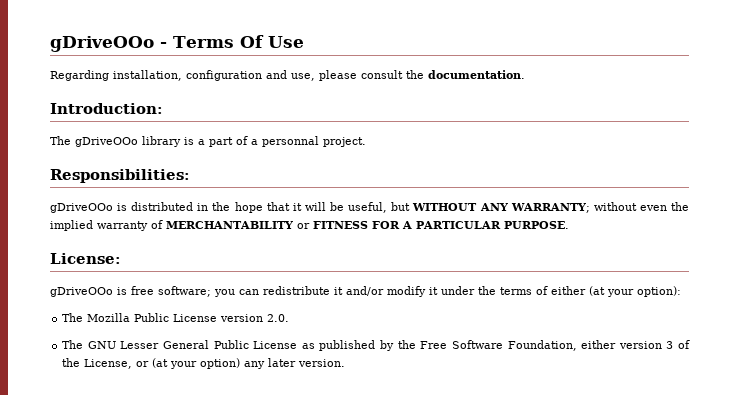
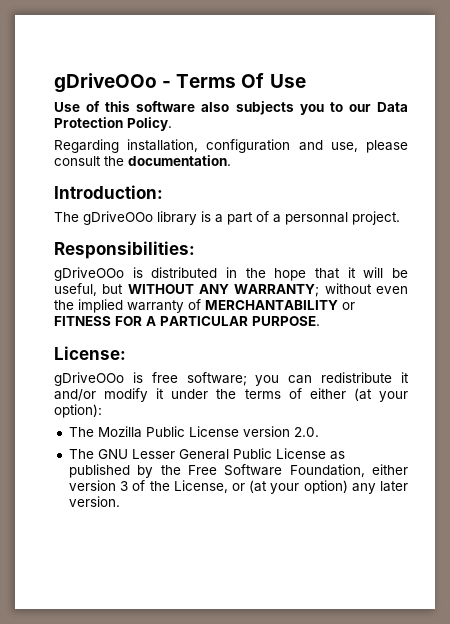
(304, 42) none -> [54,101,408,115] [54,117,172,131] // Use of this software also subjects you to our Data Protection Policy.

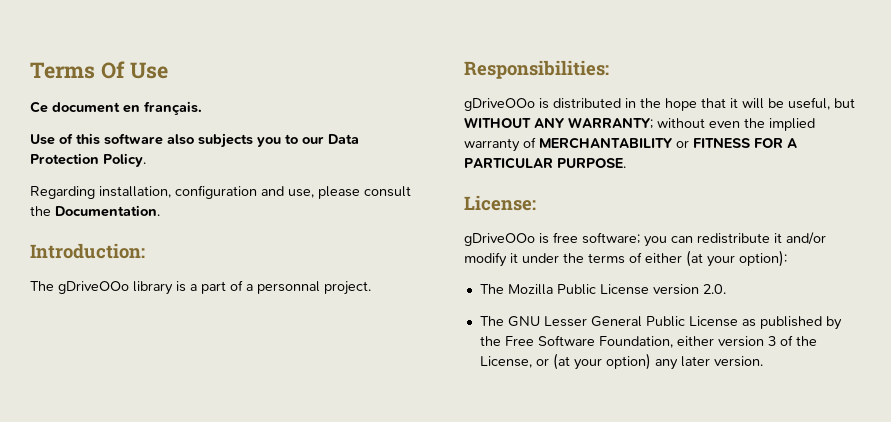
[54,73,172,93] gDriveOOo - -> (30, 70) none
(306, 81) none -> [30,101,202,115] // Ce document en français.
[128,155,231,166] documentation. -> [55,205,160,217] Documentation.

